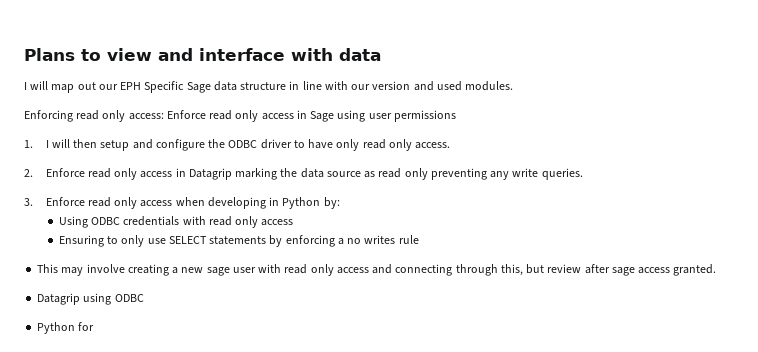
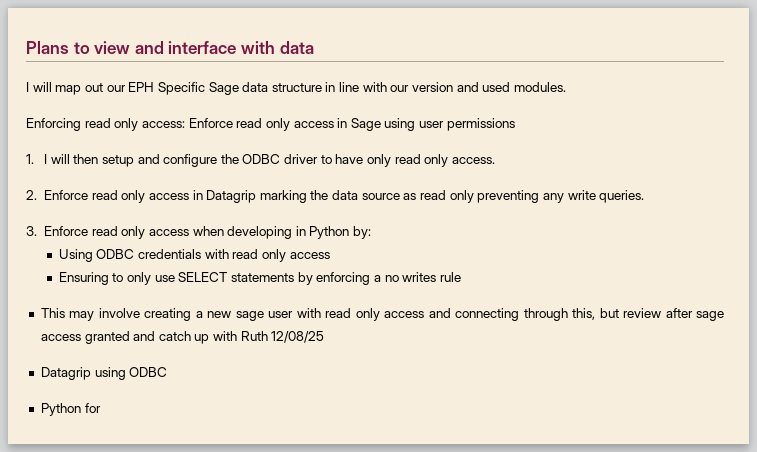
[673,264,717,276] granted. -> [84,331,325,344] granted and catch up with Ruth 12/08/25

